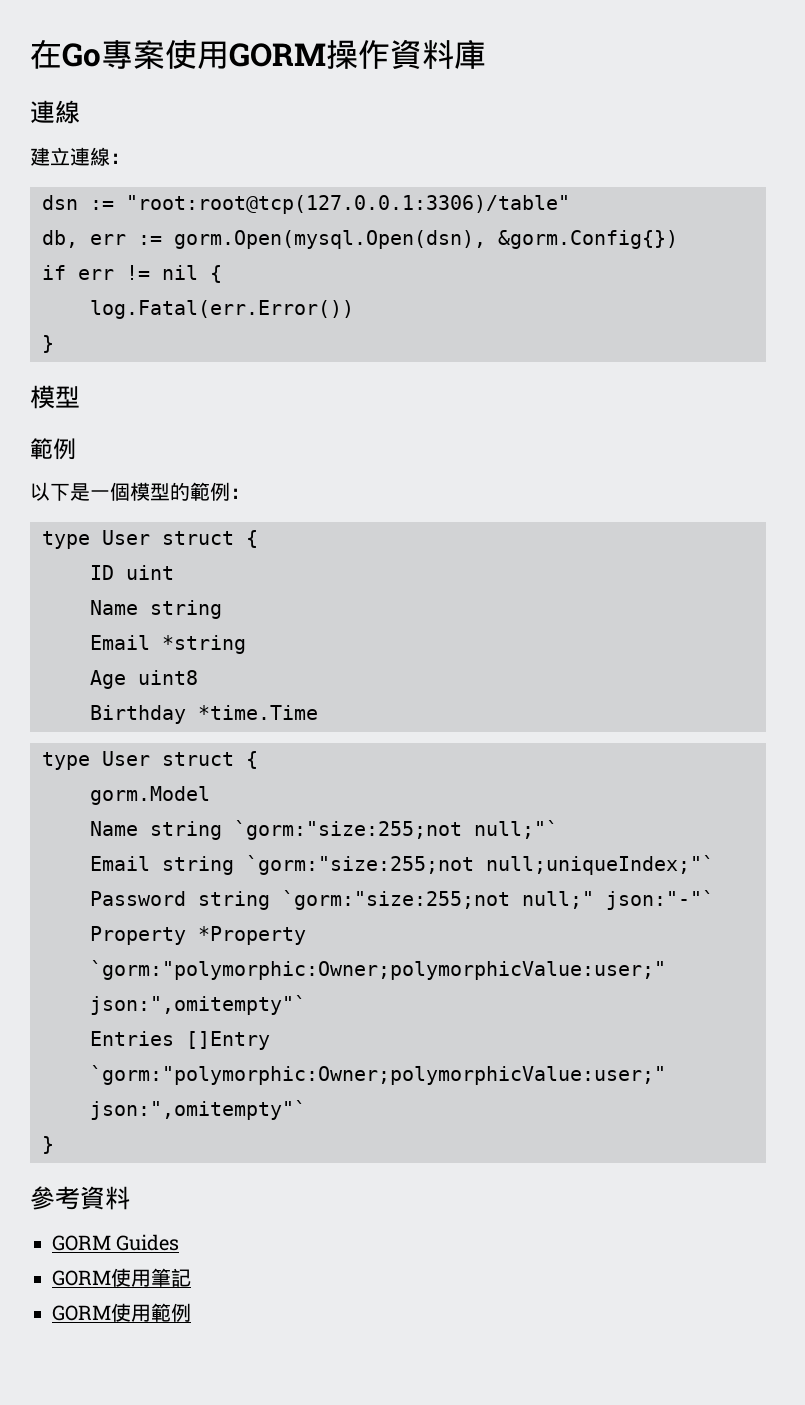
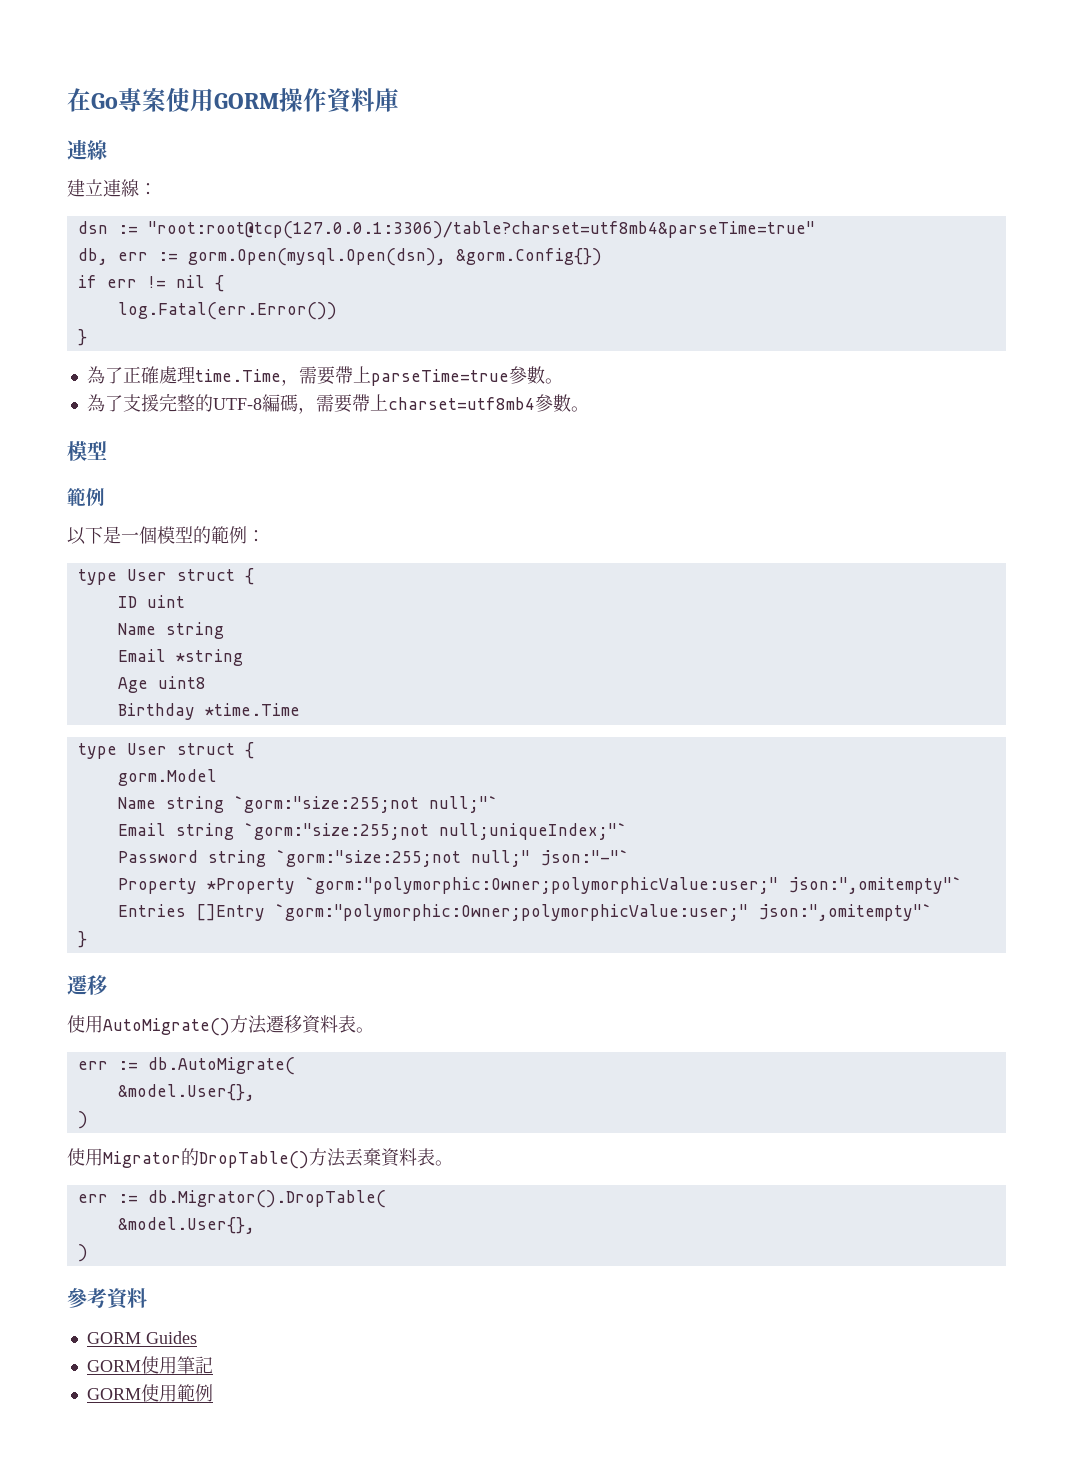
[126,195,570,214] "root:root@tcp(127.0.0.1:3306)/table" -> [147,221,815,239] "root:root@tcp(127.0.0.1:3306)/table?charset=utf8mb4&parseTime=true"
(54, 344) none -> [86,366,563,386] [86,393,589,414] // 為了正確處理time.Time，需要帶上parseTime=true參數。 // 為了支援完整的UTF-8編碼，需要帶上charset=utf8mb4參數。
(54, 1145) none -> [67,975,107,995] [67,1015,374,1036] [77,1057,295,1075] [117,1084,255,1101] [77,1111,88,1129] [67,1148,453,1169] [77,1190,386,1208] [117,1217,255,1234] [77,1244,88,1262] // 遷移 // 使用AutoMigrate()方法遷移資料表。 // err := db.AutoMigrate( // &model.User{}, // ) // 使用Migrator的DropTable()方法丟棄資料表。 // err := db.Migrator().DropTable( // &model.User{}, // )

